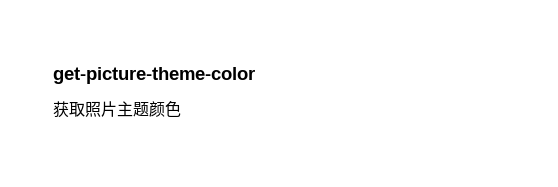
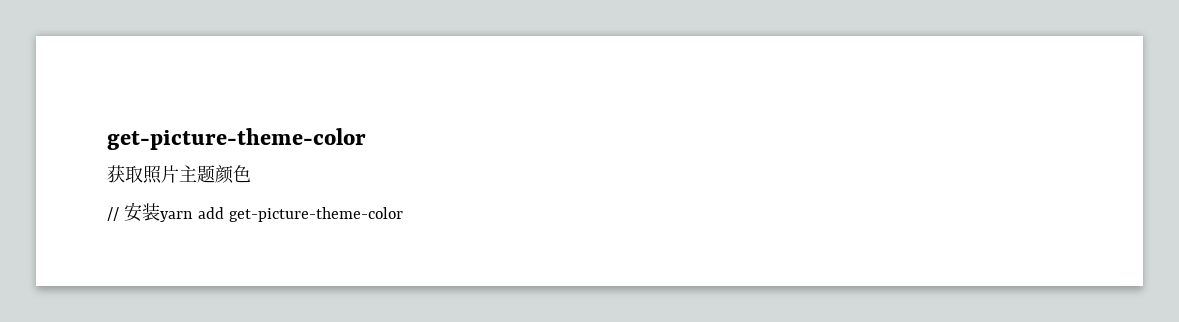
(181, 109) none -> [107,202,403,222] // // 安装yarn add get-picture-theme-color

